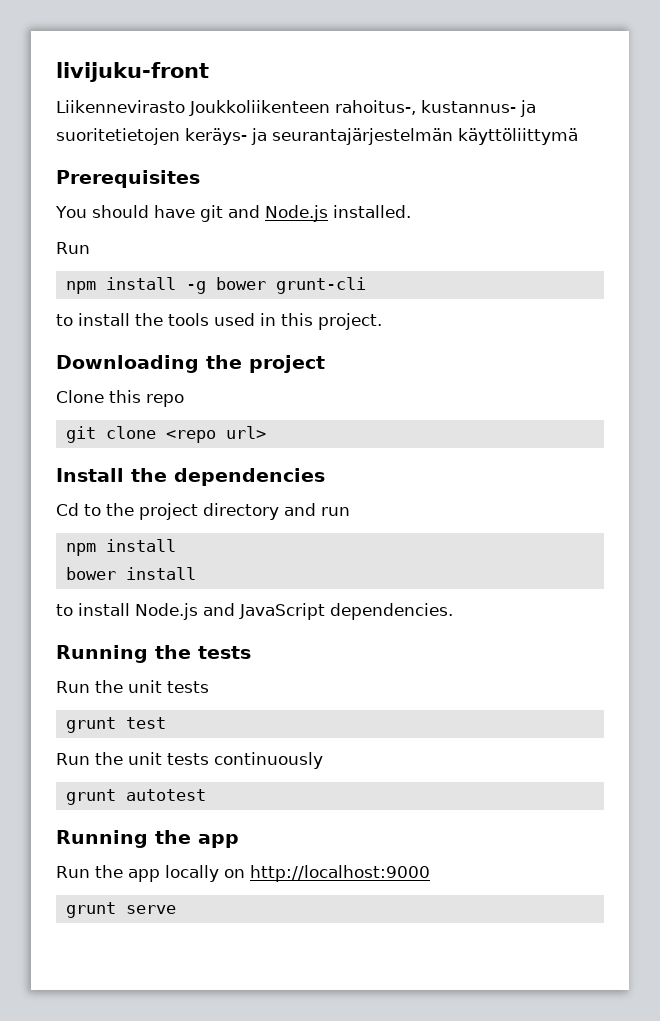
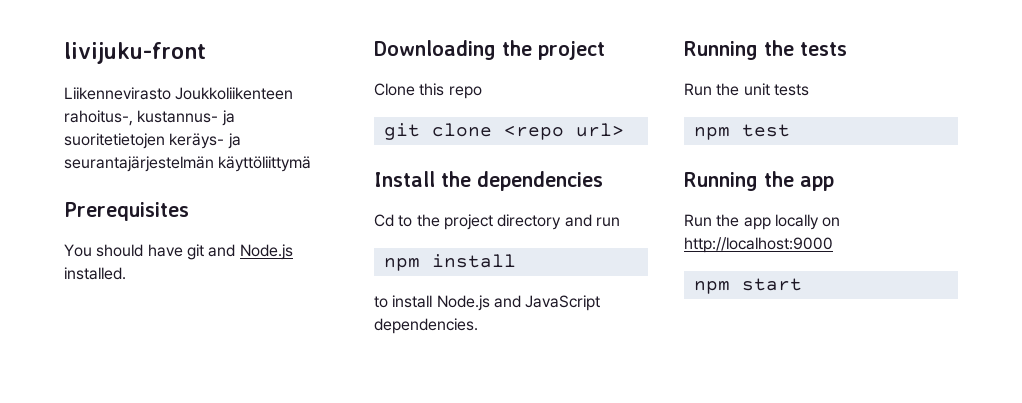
[56,242,90,254] [65,277,366,294] [56,313,382,330] // Run // npm install -g bower grunt-cli // to install the tools used in this project. -> (126, 273) none
[65,567,196,580] // bower install -> (516, 261) none
[65,717,116,733] grunt -> [693,127,730,140] npm
[56,752,323,769] [65,789,206,805] // Run the unit tests continuously // grunt autotest -> (790, 130) none
[65,902,176,918] grunt serve -> [693,278,802,294] npm start

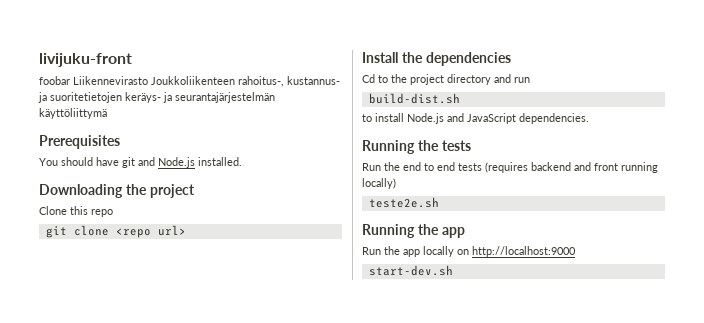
(206, 53) none -> [39,76,70,85] foobar
[383,254,516,271] npm install -> [368,93,460,104] build-dist.sh
[743,83,809,96] [693,124,790,140] unit tests // npm test -> [403,162,658,173] [362,178,396,189] [368,197,439,208] end to end tests (requires backend and front running locally) // teste2e.sh
[693,278,802,294] npm start -> [368,265,453,276] start-dev.sh

